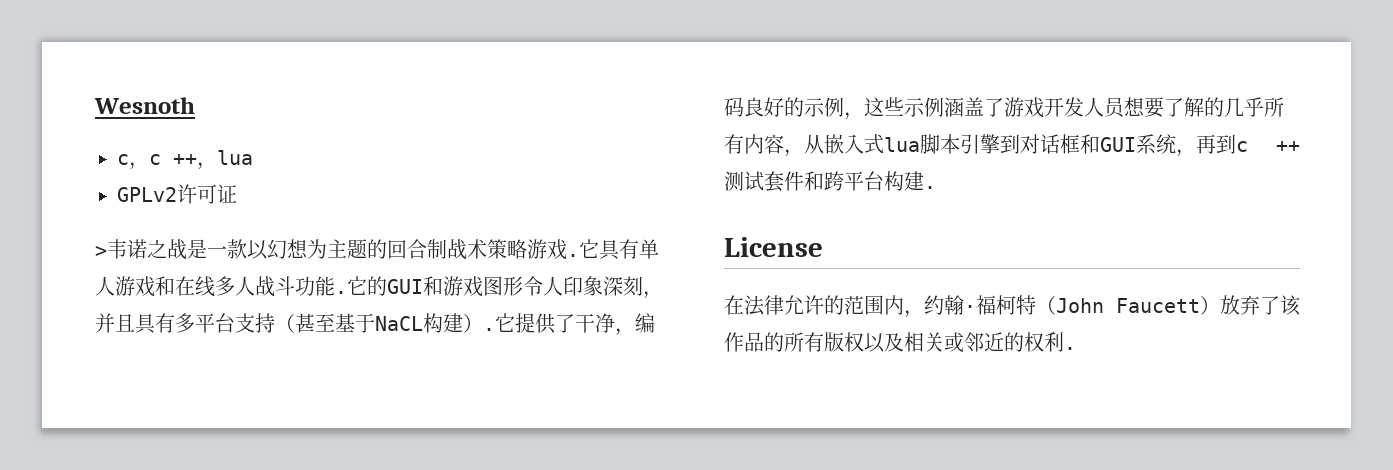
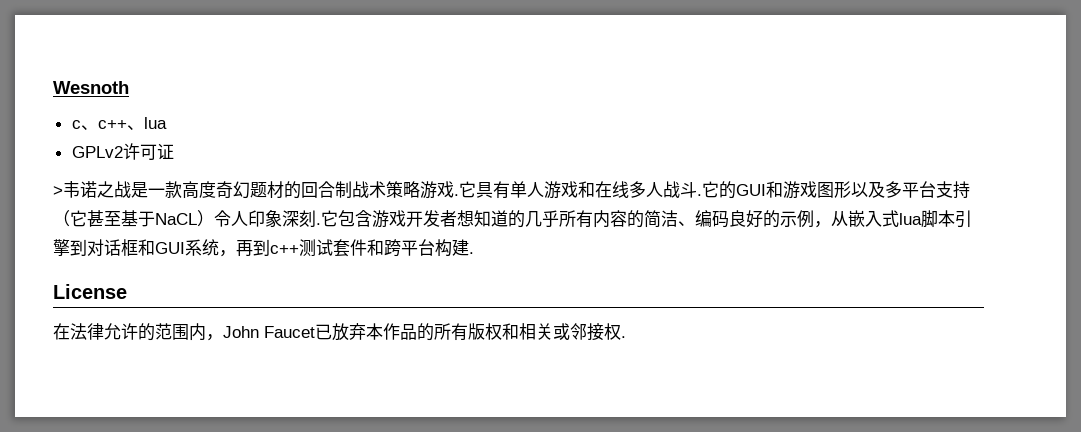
[129,154,217,170] ，c ++， -> [80,120,144,130] 、c++、
[247,239,367,260] 以幻想为主题 -> [182,181,284,199] 高度奇幻题材
[295,276,335,296] 功能 -> (697, 190) none
[523,276,663,299] [95,313,655,336] [724,97,1284,120] [724,134,784,154] 令人印象深刻，并且具有多平台支持（甚至基于NaCL构建）.它提供了干净，编码良好的示例，这些示例涵盖了游戏开发人员想要了解的几乎所有内容 -> [851,181,970,199] [53,210,814,228] 以及多平台支持（它甚至基于NaCL）令人印象深刻.它包含游戏开发者想知道的几乎所有内容的简洁、编码良好的示例
[1236,141,1300,152] c ++ -> [270,245,299,254] c++
[924,295,1301,316] 约翰·福柯特（John Faucett）放弃了该 -> [223,323,383,341] John Faucet已放弃本
[864,333,904,353] 以及 -> [502,323,519,340] 和
[984,332,1064,352] 近的权利 -> [587,323,621,341] 接权

